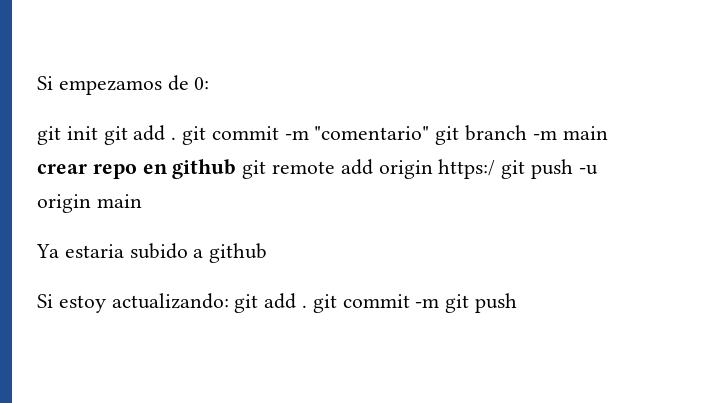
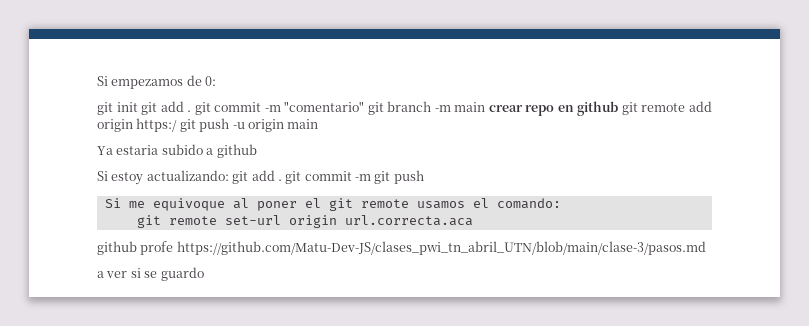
(518, 303) none -> [104,198,561,211] [136,215,473,228] [97,241,706,255] [97,267,204,281] // Si me equivoque al poner el git remote usamos el comando: // git remote set-url origin url.correcta.aca // github profe https://github.com/Matu-Dev-JS/clases_pwi_tn_abril_UTN/blob/main/clase-3/pasos.md // a ver si se guardo

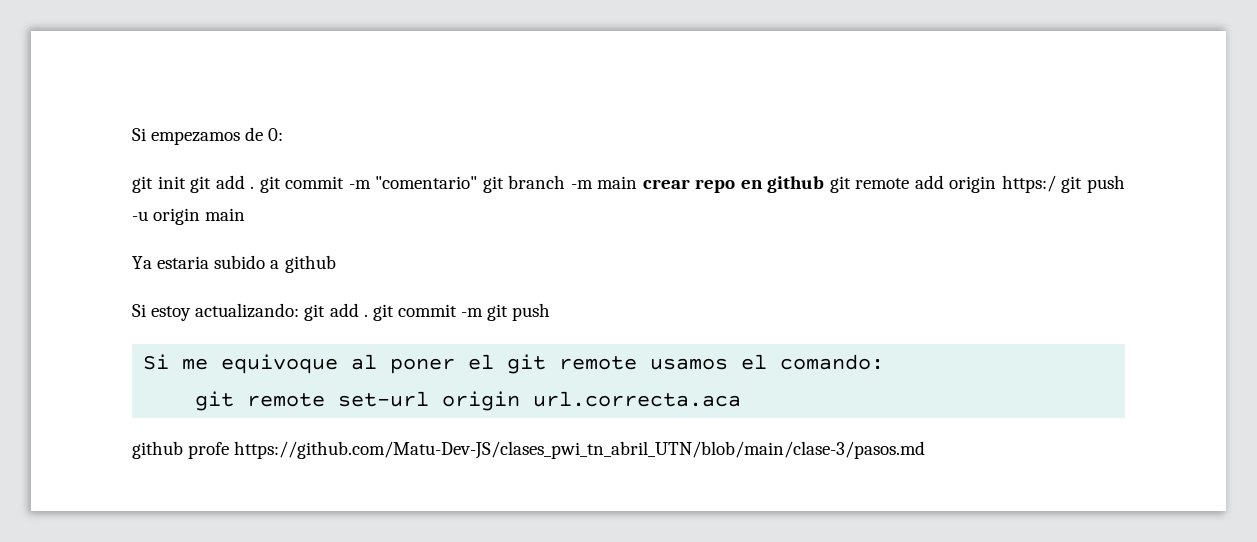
[97,267,204,281] // a ver si se guardo -> (926, 450) none

